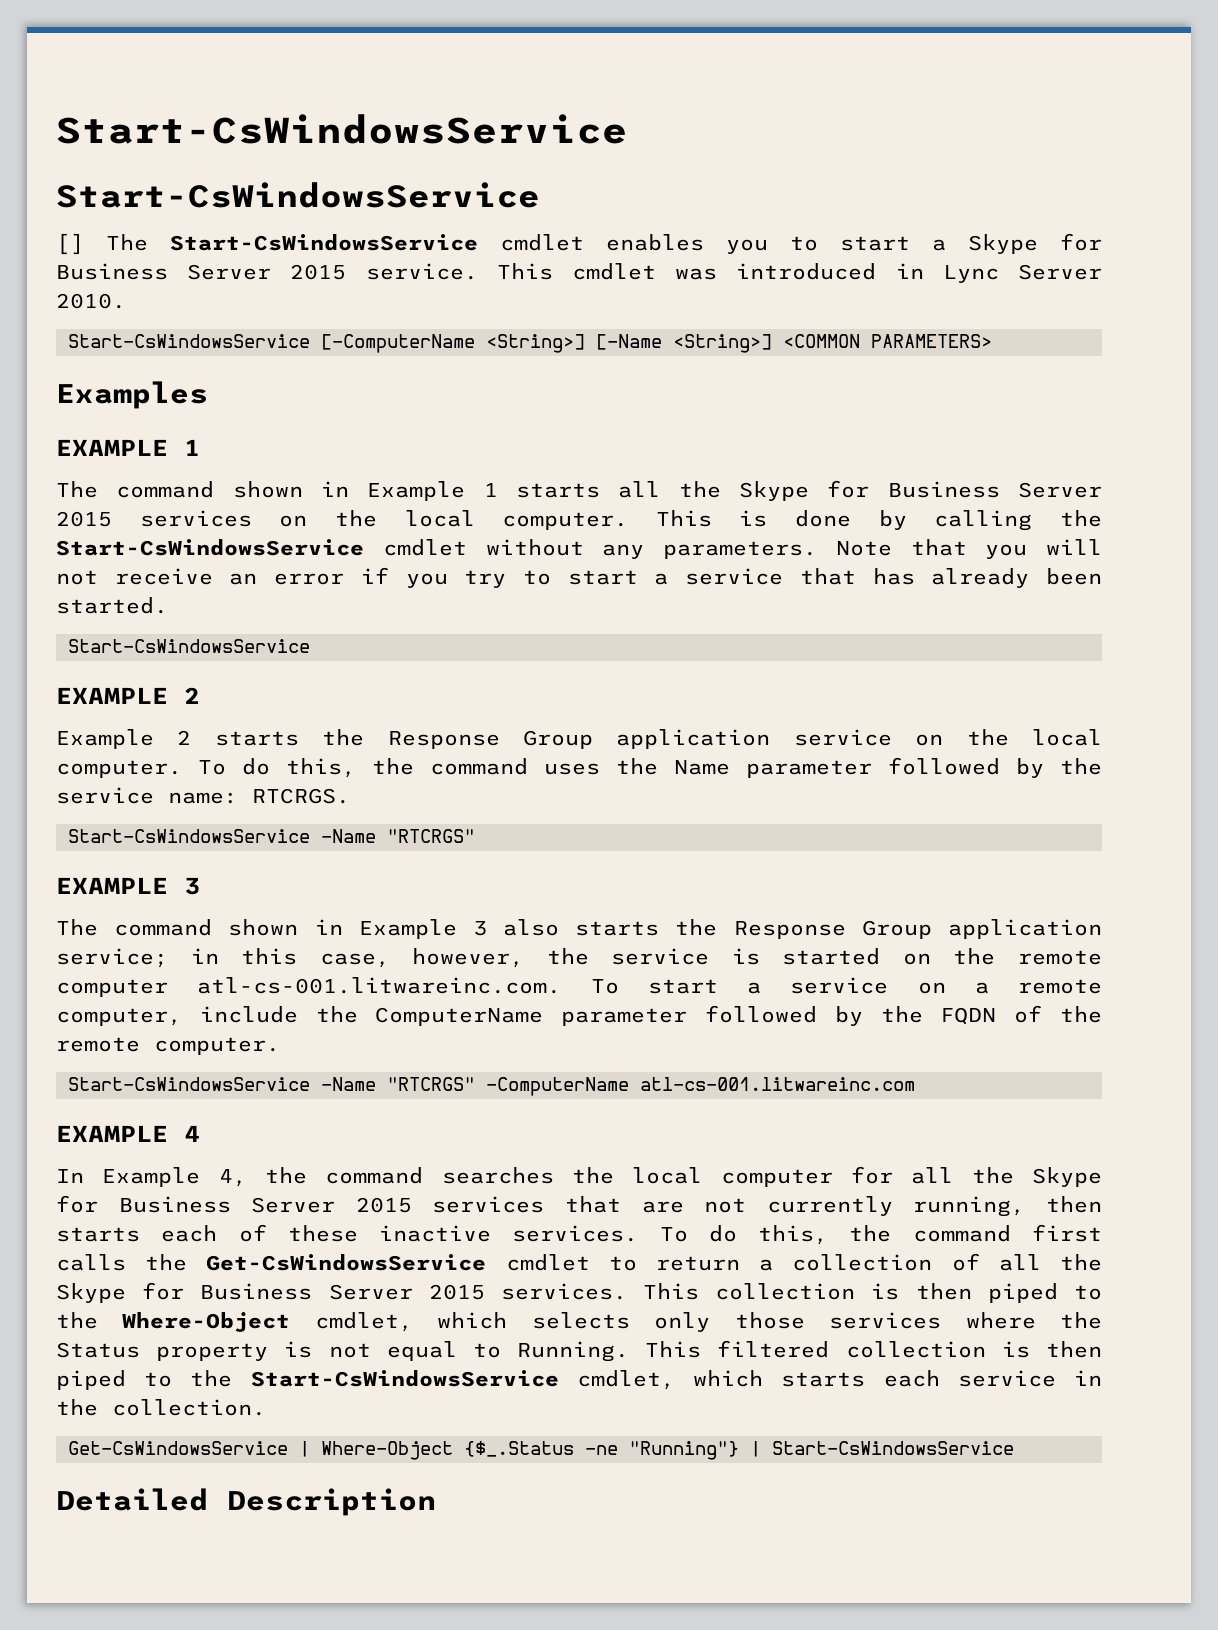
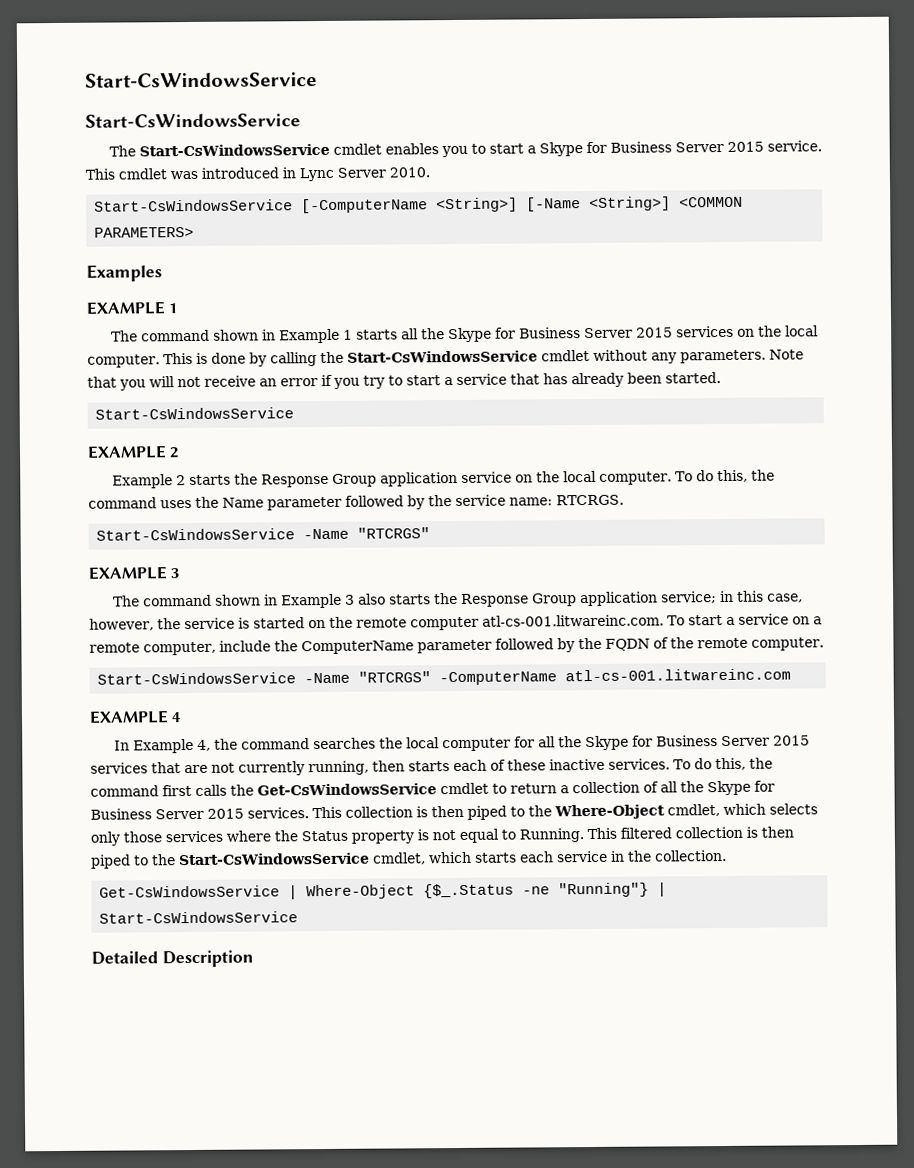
[56,233,84,255] [] -> (301, 120) none

